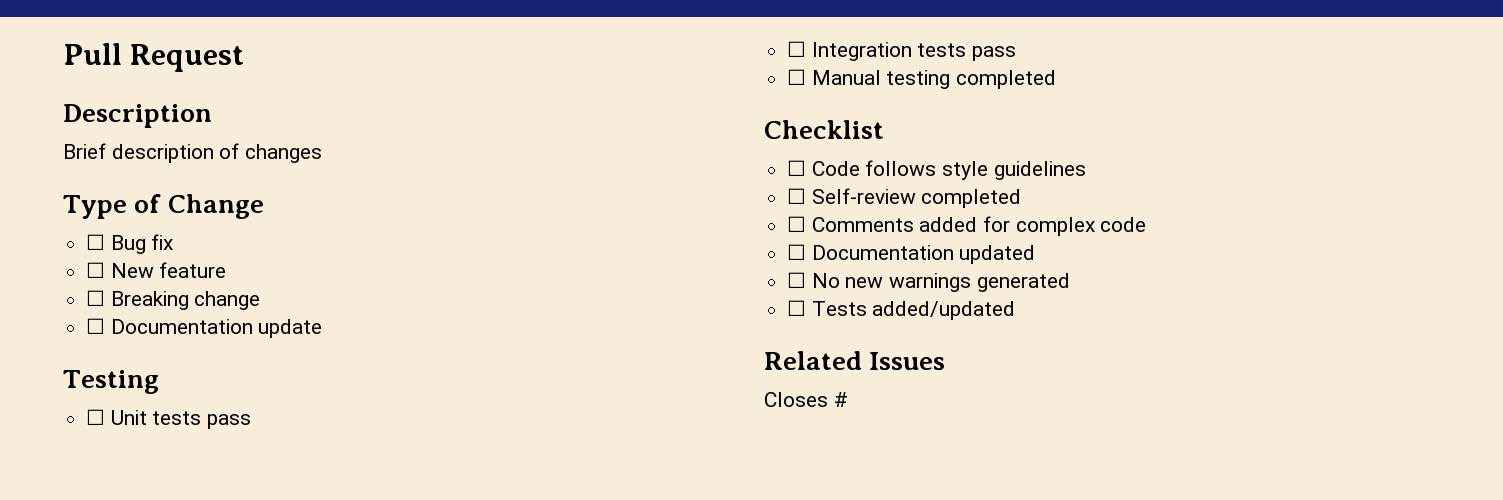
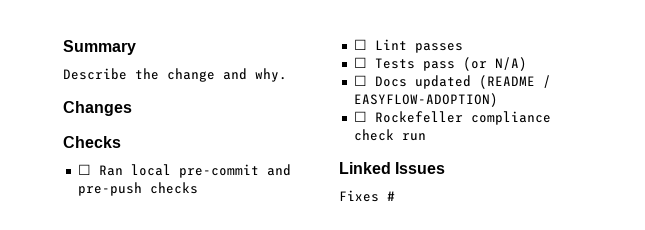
[63,43,245,72] [63,104,212,128] [63,143,323,163] [63,194,264,219] [86,234,174,254] [86,262,227,278] [86,290,261,310] [86,318,323,338] [63,370,159,394] [86,409,252,429] [787,41,1017,61] [787,69,1057,89] [764,120,884,139] [787,160,1086,180] [787,188,1022,208] [787,216,1147,236] [787,244,1036,264] [787,272,1070,292] [787,300,1016,320] [764,351,862,370] Pull Request // Description // Brief description of changes // Type of Change // ☐ Bug fix // ☐ New feature // ☐ Breaking change // ☐ Documentation update // Testing // ☐ Unit tests pass // ☐ Integration tests pass // ☐ Manual testing completed // Checklist // ☐ Code follows style guidelines // ☐ Self-review completed // ☐ Comments added for complex code // ☐ Documentation updated // ☐ No new warnings generated // ☐ Tests added/updated // Related -> [63,40,136,55] [63,68,287,82] [63,101,132,116] [63,136,121,148] [77,164,291,178] [77,182,198,196] [353,39,463,53] [353,57,527,71] [353,75,551,89] [353,93,498,107] [353,111,551,125] [353,129,426,141] [339,162,391,174] Summary // Describe the change and why. // Changes // Checks // ☐ Ran local pre-commit and pre-push checks // ☐ Lint passes // ☐ Tests pass (or N/A) // ☐ Docs updated (README / EASYFLOW-ADOPTION) // ☐ Rockefeller compliance check run // Linked
[764,392,828,407] Closes -> [339,190,379,202] Fixes

